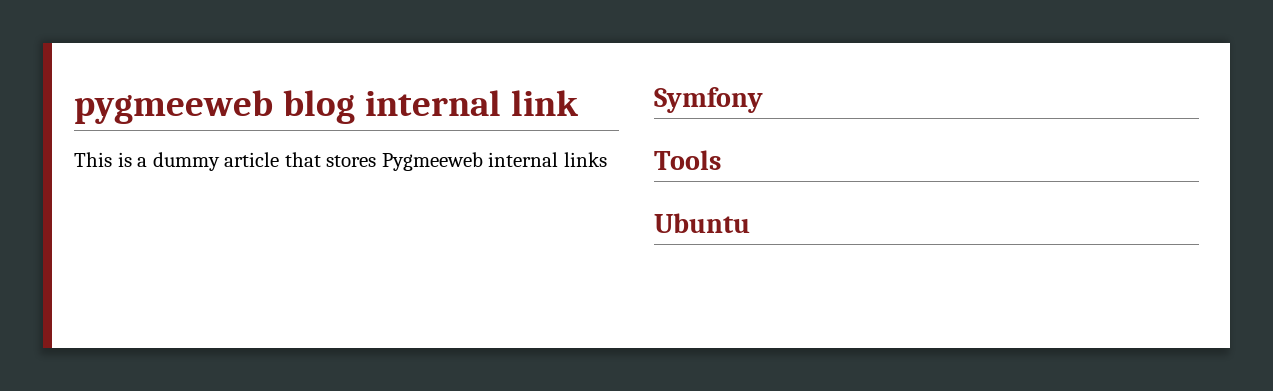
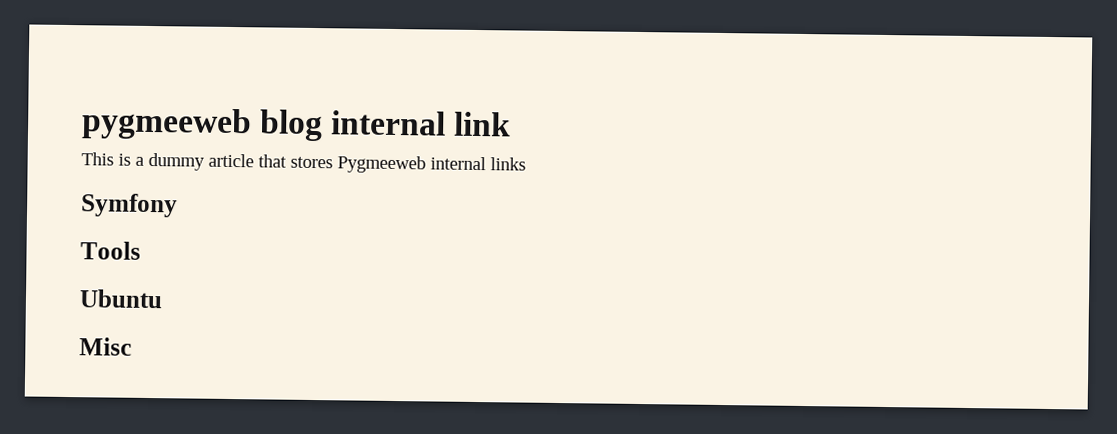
(750, 223) none -> [79,337,132,356] // Misc

